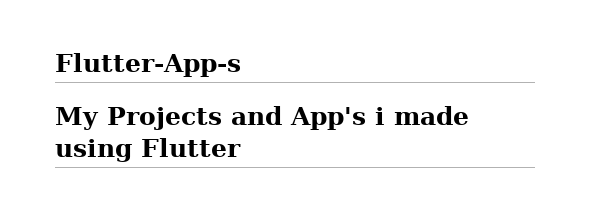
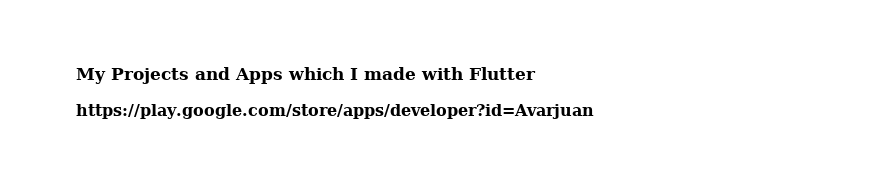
[55,53,241,77] Flutter-App-s // -> (76, 76) none
[290,106,469,130] [55,139,132,162] App's i made using -> [235,67,463,84] Apps which I made with
(241, 147) none -> [76,104,594,119] // https://play.google.com/store/apps/developer?id=Avarjuan

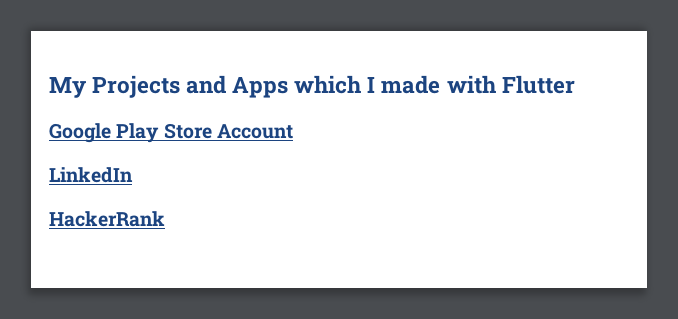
[76,104,594,119] https://play.google.com/store/apps/developer?id=Avarjuan -> [49,123,293,143] [49,167,133,183] [49,211,165,227] Google Play Store Account // LinkedIn // HackerRank

